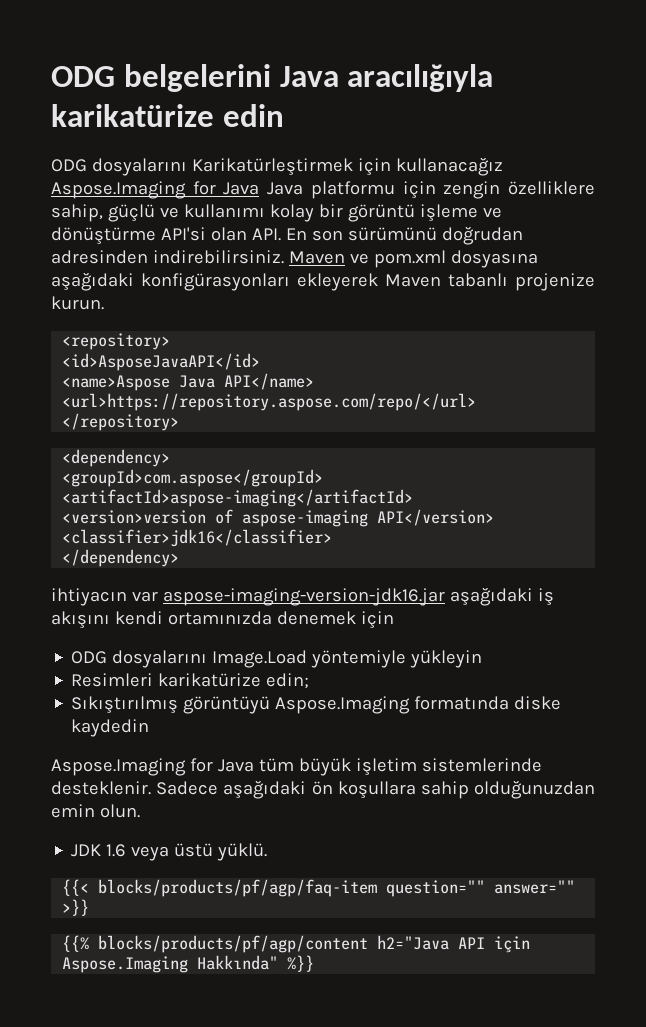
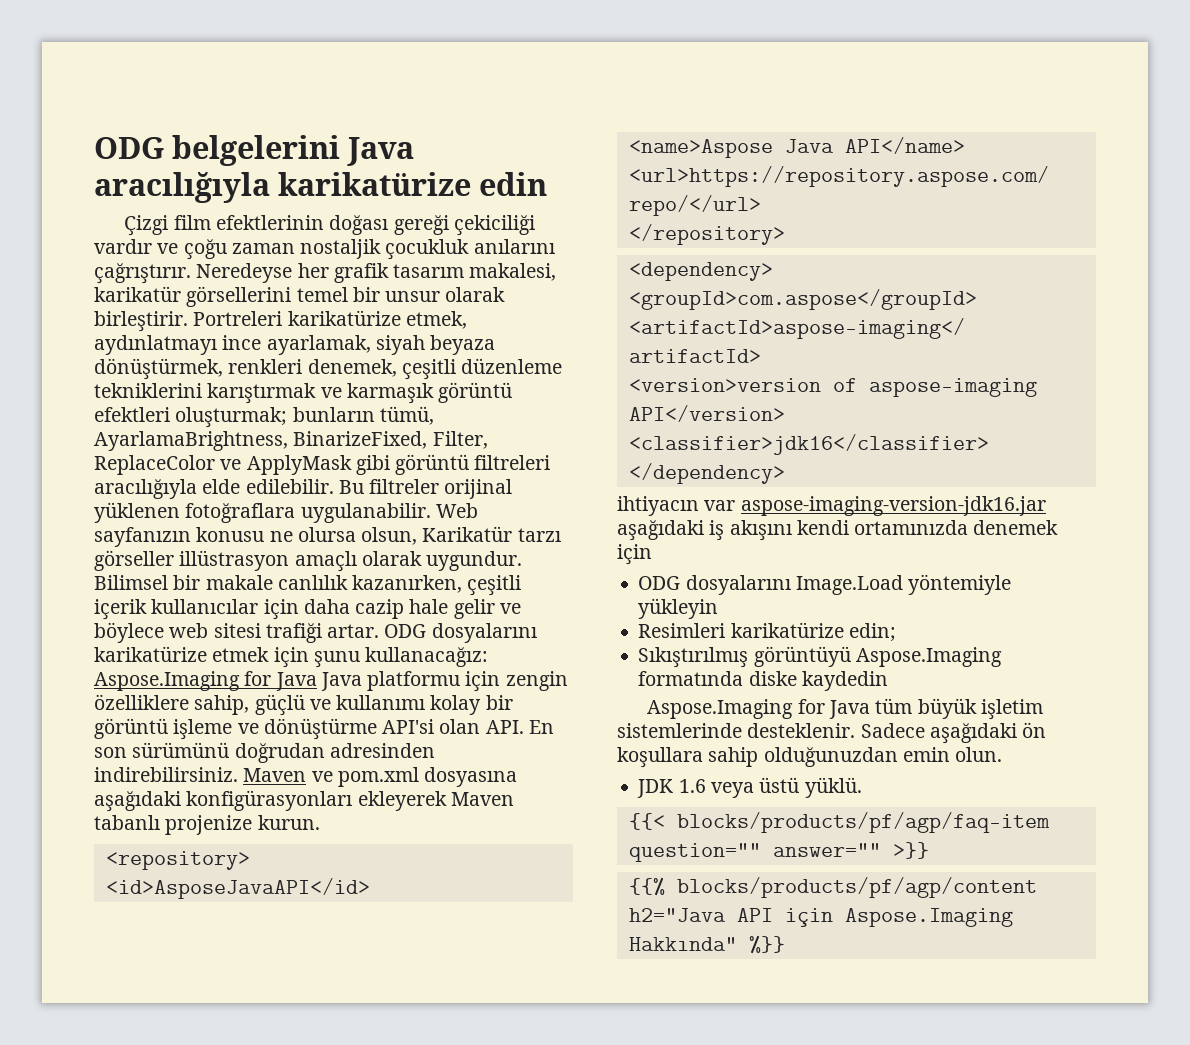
[51,158,503,176] ODG dosyalarını Karikatürleştirmek için kullanacağız -> [124,215,535,236] [94,239,555,260] [94,263,557,284] [94,286,506,307] [94,310,467,332] [94,335,496,355] [94,358,563,380] [94,382,513,404] [94,406,434,428] [94,431,488,451] [94,454,551,475] [94,479,513,499] [94,502,478,523] [94,526,561,547] [94,550,523,572] [94,575,522,596] [94,599,521,620] [94,622,537,643] [94,646,489,668] Çizgi film efektlerinin doğası gereği çekiciliği vardır ve çoğu zaman nostaljik çocukluk anılarını çağrıştırır. Neredeyse her grafik tasarım makalesi, karikatür görsellerini temel bir unsur olarak birleştirir. Portreleri karikatürize etmek, aydınlatmayı ince ayarlamak, siyah beyaza dönüştürmek, renkleri denemek, çeşitli düzenleme tekniklerini karıştırmak ve karmaşık görüntü efektleri oluşturmak; bunların tümü, AyarlamaBrightness, BinarizeFixed, Filter, ReplaceColor ve ApplyMask gibi görüntü filtreleri aracılığıyla elde edilebilir. Bu filtreler orijinal yüklenen fotoğraflara uygulanabilir. Web sayfanızın konusu ne olursa olsun, Karikatür tarzı görseller illüstrasyon amaçlı olarak uygundur. Bilimsel bir makale canlılık kazanırken, çeşitli içerik kullanıcılar için daha cazip hale gelir ve böylece web sitesi trafiği artar. ODG dosyalarını karikatürize etmek için şunu kullanacağız:

